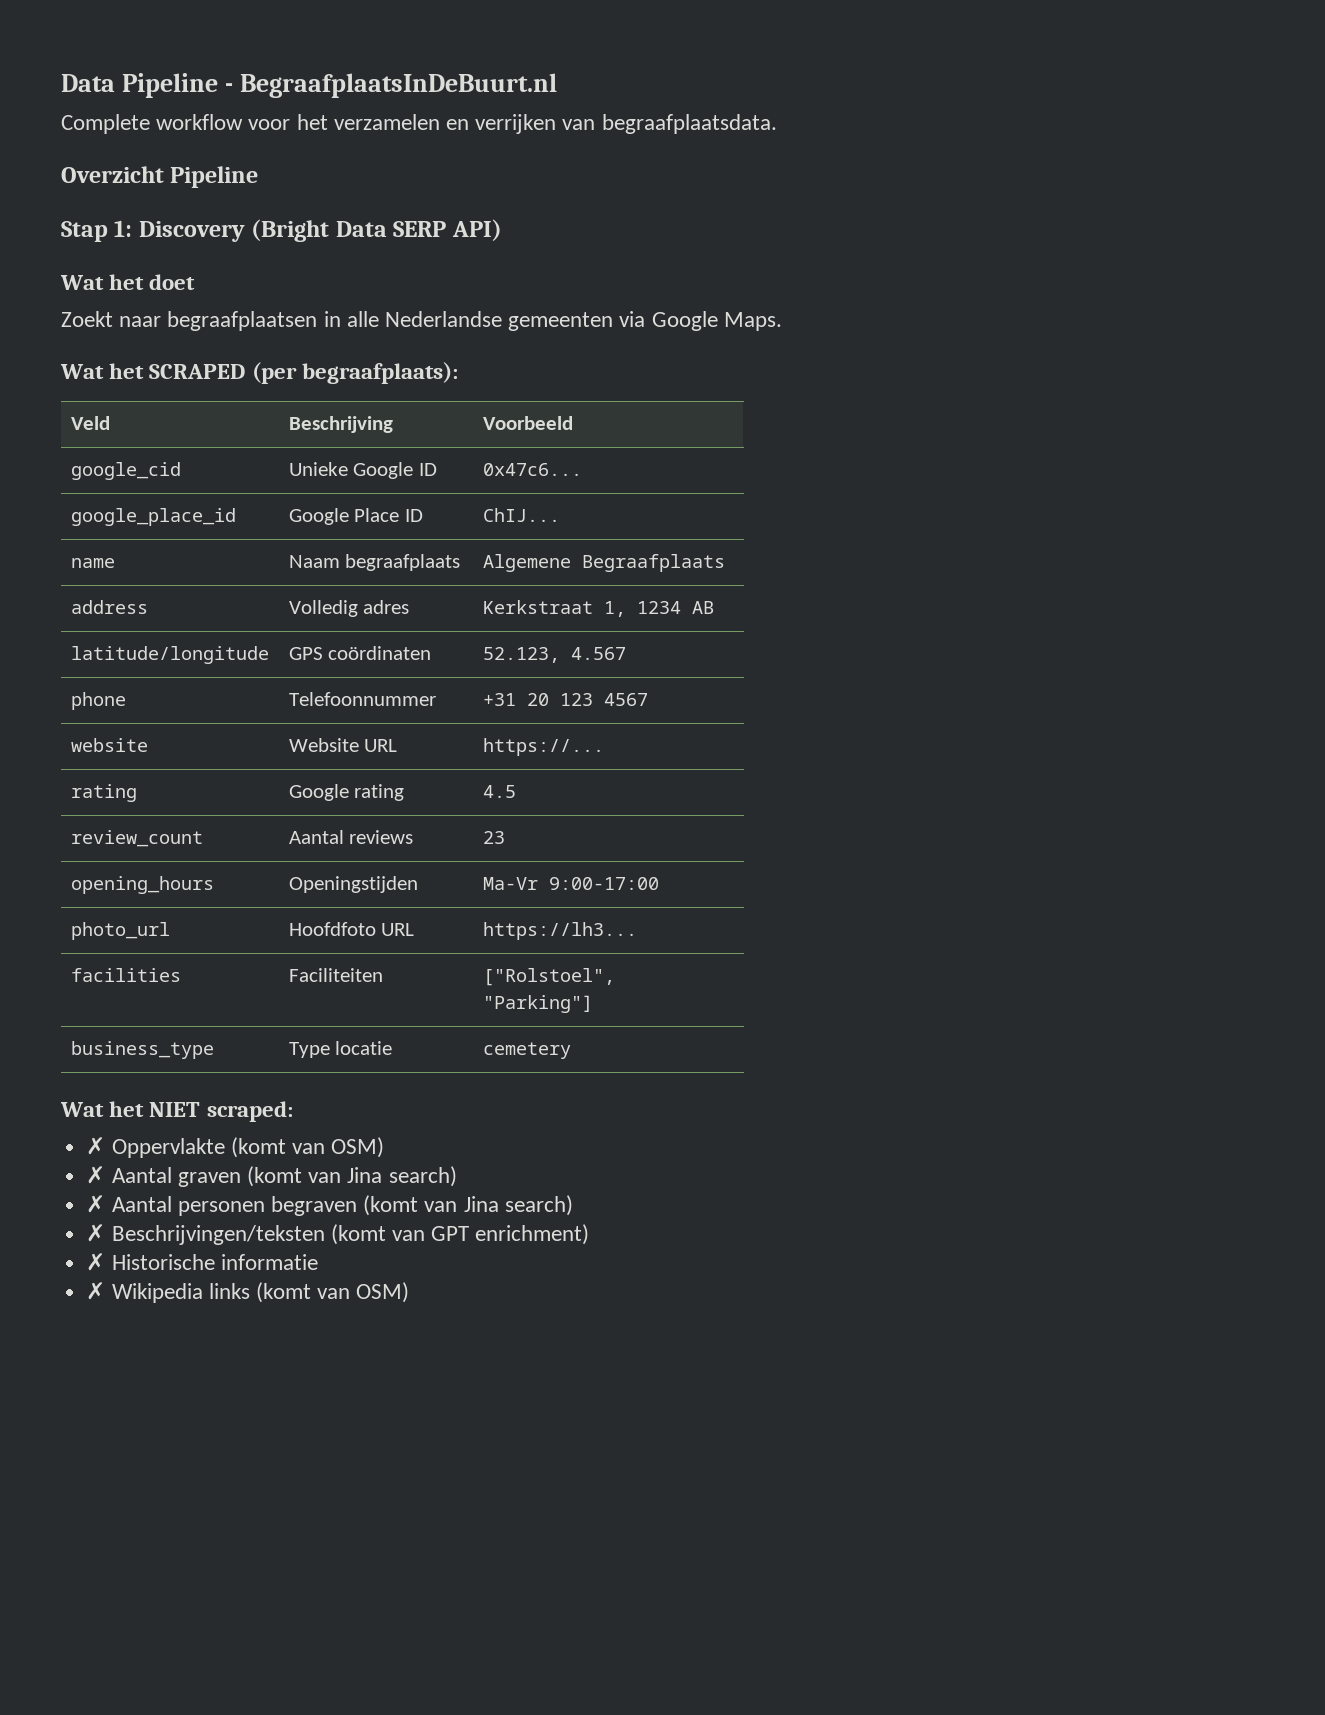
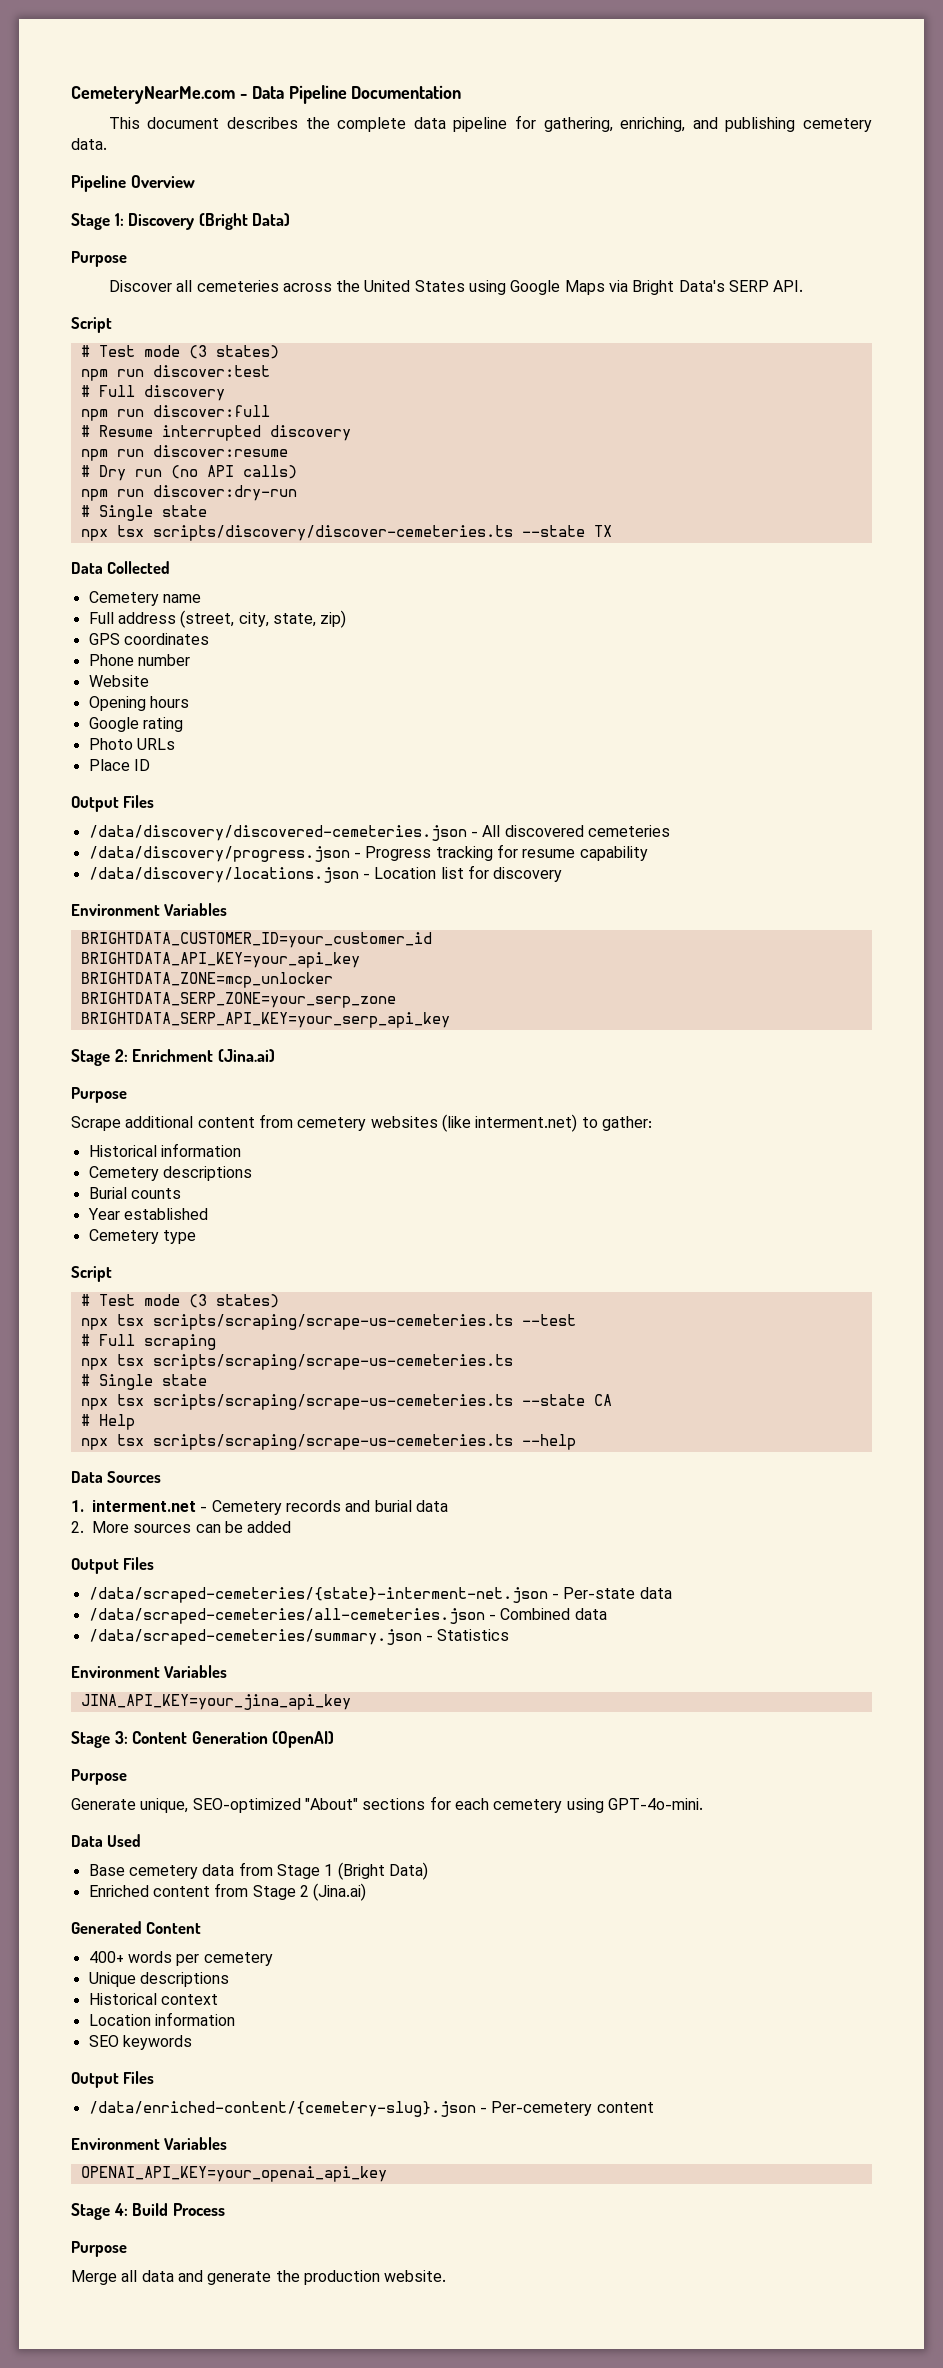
[61,73,557,98] [61,114,777,134] [61,166,259,188] [61,221,108,242] Data Pipeline - BegraafplaatsInDeBuurt.nl // Complete workflow voor het verzamelen en verrijken van begraafplaatsdata. // Overzicht Pipeline // Stap -> [71,85,462,104] [108,115,873,132] [71,138,107,150] [71,175,195,192] [71,213,110,230] CemeteryNearMe.com - Data Pipeline Documentation // This document describes the complete data pipeline for gathering, enriching, and publishing cemetery data. // Pipeline Overview // Stage
[335,219,502,241] [60,274,196,290] [61,311,782,331] [60,362,458,384] [70,416,110,430] [288,416,393,433] [482,416,573,430] [70,462,181,480] [288,462,437,479] [482,463,582,476] [70,508,236,526] [288,508,423,525] [482,508,560,522] [70,558,115,568] [288,554,461,571] [482,554,725,572] [70,600,148,614] [288,600,410,617] [482,600,714,617] [70,646,269,664] [288,646,432,660] [482,647,626,663] [70,692,126,710] [288,692,436,706] [482,693,648,706] [70,738,148,752] [288,738,398,752] [482,738,604,756] [70,784,137,802] [288,784,405,801] [482,785,516,798] [70,830,203,847] [288,830,414,844] [482,831,505,844] [70,876,214,894] [288,876,418,893] [482,877,659,890] [70,922,170,940] [288,922,415,936] [482,922,637,940] [70,968,181,982] [288,968,383,982] [482,968,615,986] [482,995,593,1013] [70,1041,214,1059] [288,1041,393,1058] [482,1042,571,1059] [60,1101,293,1122] [86,1137,385,1158] [86,1166,457,1187] [86,1195,573,1216] [86,1224,590,1245] [86,1253,318,1271] [86,1282,410,1303] Data SERP API) // Wat het doet // Zoekt naar begraafplaatsen in alle Nederlandse gemeenten via Google Maps. // Wat het SCRAPED (per begraafplaats): // Veld | Beschrijving | Voorbeeld // google_cid | Unieke Google ID | 0x47c6... // google_place_id | Google Place ID | ChIJ... // name | Naam begraafplaats | Algemene Begraafplaats // address | Volledig adres | Kerkstraat 1, 1234 AB // latitude/longitude | GPS coördinaten | 52.123, 4.567 // phone | Telefoonnummer | +31 20 123 4567 // website | Website URL | https://... // rating | Google rating | 4.5 // review_count | Aantal reviews | 23 // opening_hours | Openingstijden | Ma-Vr 9:00-17:00 // photo_url | Hoofdfoto URL | https://lh3... // facilities | Faciliteiten | ["Rolstoel", "Parking"] // business_type | Type locatie | cemetery // Wat het NIET scraped: // ✗ Oppervlakte (komt van OSM) // ✗ Aantal graven (komt van Jina search) // ✗ Aantal personen begraven (komt van Jina search) // ✗ Beschrijvingen/teksten (komt van GPT enrichment) // ✗ Historische informatie // ✗ Wikipedia links (komt van OSM) -> [252,213,291,226] [71,251,127,267] [108,280,804,295] [71,317,112,333] [80,345,279,359] [80,365,270,381] [80,385,225,401] [80,405,270,421] [80,425,351,441] [80,445,288,461] [80,465,297,481] [80,485,297,501] [80,505,207,521] [80,525,612,541] [71,561,171,574] [88,591,201,606] [88,610,347,628] [88,633,209,645] [88,654,190,666] [88,675,149,687] [88,696,189,711] [88,717,183,732] [88,738,175,750] [88,759,150,771] [71,795,155,812] [88,825,670,841] [88,844,648,862] [88,865,563,883] [71,903,228,916] [80,932,432,948] [80,952,360,968] [80,972,333,988] [80,992,396,1008] [80,1012,450,1028] [71,1049,275,1066] [71,1087,127,1103] [71,1114,652,1132] [88,1143,241,1157] [88,1166,252,1181] [88,1187,181,1199] [87,1208,208,1220] [88,1229,196,1244] [71,1266,112,1282] [80,1294,279,1308] [80,1314,576,1330] [80,1334,216,1350] [80,1354,513,1370] [80,1374,207,1390] [80,1394,612,1410] [80,1414,135,1430] [80,1434,576,1450] [71,1471,162,1483] [71,1500,448,1515] [71,1521,292,1533] [71,1557,155,1574] [88,1587,672,1603] [88,1608,607,1624] [88,1629,510,1645] [71,1665,228,1678] [80,1694,351,1710] [71,1731,335,1748] [71,1769,127,1785] [71,1796,703,1813] [71,1834,142,1847] [88,1862,428,1880] [88,1883,367,1901] [71,1921,202,1934] [88,1951,273,1966] [88,1972,229,1987] [88,1993,218,2005] [88,2012,235,2026] [88,2035,192,2050] [71,2071,155,2088] [88,2101,654,2117] [71,2137,228,2150] [80,2166,387,2182] [71,2203,225,2220] [71,2241,127,2257] [71,2270,447,2285] Data) // Purpose // Discover all cemeteries across the United States using Google Maps via Bright Data's SERP API. // Script // # Test mode (3 states) // npm run discover:test // # Full discovery // npm run discover:full // # Resume interrupted discovery // npm run discover:resume // # Dry run (no API calls) // npm run discover:dry-run // # Single state // npx tsx scripts/discovery/discover-cemeteries.ts --state TX // Data Collected // Cemetery name // Full address (street, city, state, zip) // GPS coordinates // Phone number // Website // Opening hours // Google rating // Photo URLs // Place ID // Output Files // /data/discovery/discovered-cemeteries.json - All discovered cemeteries // /data/discovery/progress.json - Progress tracking for resume capability // /data/discovery/locations.json - Location list for discovery // Environment Variables // BRIGHTDATA_CUSTOMER_ID=your_customer_id // BRIGHTDATA_API_KEY=your_api_key // BRIGHTDATA_ZONE=mcp_unlocker // BRIGHTDATA_SERP_ZONE=your_serp_zone // BRIGHTDATA_SERP_API_KEY=your_serp_api_key // Stage 2: Enrichment (Jina.ai) // Purpose // Scrape additional content from cemetery websites (like interment.net) to gather: // Historical information // Cemetery descriptions // Burial counts // Year established // Cemetery type // Script // # Test mode (3 states) // npx tsx scripts/scraping/scrape-us-cemeteries.ts --test // # Full scraping // npx tsx scripts/scraping/scrape-us-cemeteries.ts // # Single state // npx tsx scripts/scraping/scrape-us-cemeteries.ts --state CA // # Help // npx tsx scripts/scraping/scrape-us-cemeteries.ts --help // Data Sources // 1. interment.net - Cemetery records and burial data // 2. More sources can be added // Output Files // /data/scraped-cemeteries/{state}-interment-net.json - Per-state data // /data/scraped-cemeteries/all-cemeteries.json - Combined data // /data/scraped-cemeteries/summary.json - Statistics // Environment Variables // JINA_API_KEY=your_jina_api_key // Stage 3: Content Generation (OpenAI) // Purpose // Generate unique, SEO-optimized "About" sections for each cemetery using GPT-4o-mini. // Data Used // Base cemetery data from Stage 1 (Bright Data) // Enriched content from Stage 2 (Jina.ai) // Generated Content // 400+ words per cemetery // Unique descriptions // Historical context // Location information // SEO keywords // Output Files // /data/enriched-content/{cemetery-slug}.json - Per-cemetery content // Environment Variables // OPENAI_API_KEY=your_openai_api_key // Stage 4: Build Process // Purpose // Merge all data and generate the production website.

